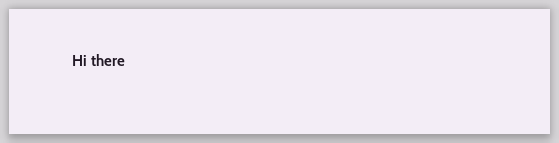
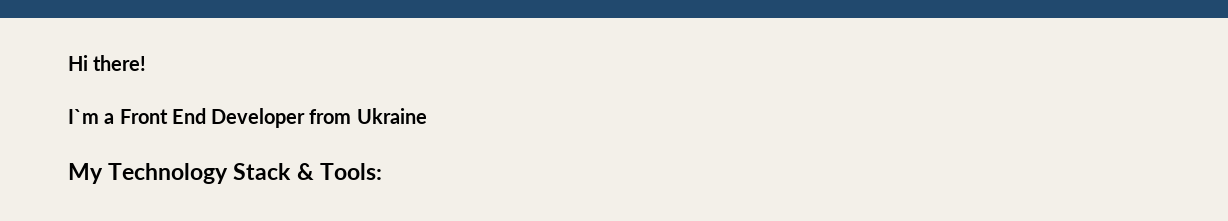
[91,54,126,66] there -> [93,55,147,71] [68,108,427,128] [68,163,382,184] there! // I`m a Front End Developer from Ukraine // My Technology Stack & Tools:

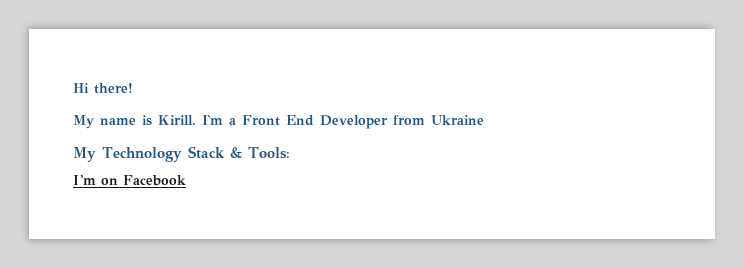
(147, 63) none -> [73,115,196,129] My name is Kirill.
(382, 171) none -> [73,175,186,186] // I'm on Facebook

